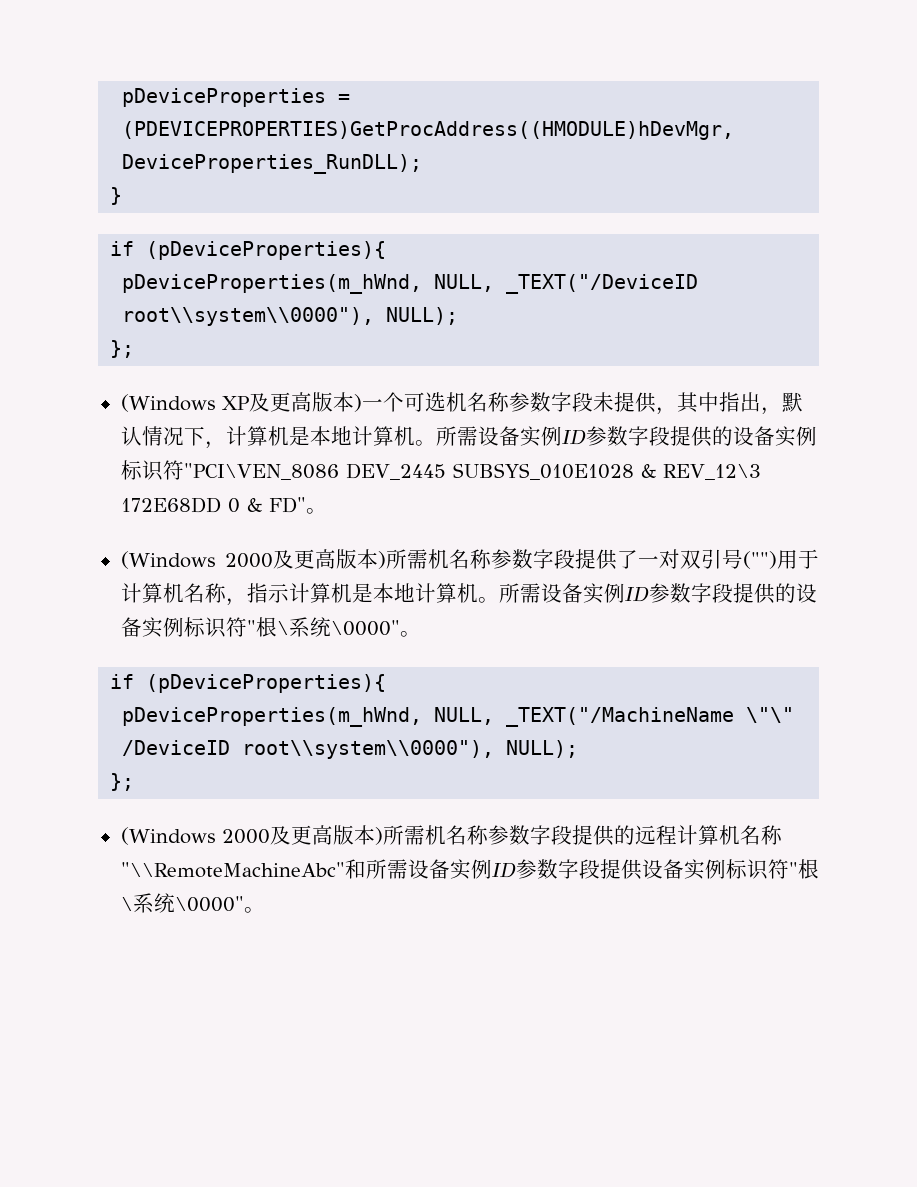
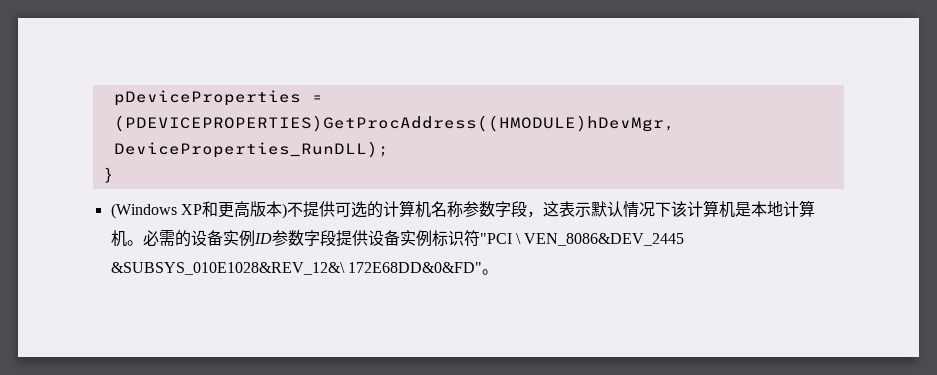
[110,241,387,260] [122,274,699,294] [122,307,459,326] [110,340,135,358] // if (pDeviceProperties){ // pDeviceProperties(m_hWnd, NULL, _TEXT("/DeviceID root\\system\\0000"), NULL); // }; -> (114, 175) none
[248,392,782,415] 及更高版本)一个可选机名称参数字段未提供，其中指出， -> [201,200,591,219] 和更高版本)不提供可选的计算机名称参数字段，这表示
[204,426,817,449] [120,460,761,481] [120,497,327,514] [120,549,819,570] [120,583,817,606] [120,617,421,638] [110,674,387,693] [122,707,795,727] [122,740,579,759] [110,773,135,791] [120,825,782,846] [120,859,408,879] ，计算机是本地计算机。所需设备实例ID参数字段提供的设备实例标识符"PCI\VEN_8086 DEV_2445 SUBSYS_010E1028 & REV_12\3 172E68DD 0 & FD"。 // (Windows 2000及更高版本)所需机名称参数字段提供了一对双引号("")用于计算机名称，指示计算机是本地计算机。所需设备实例ID参数字段提供的设备实例标识符"根\系统\0000"。 // if (pDeviceProperties){ // pDeviceProperties(m_hWnd, NULL, _TEXT("/MachineName \"\" /DeviceID root\\system\\0000"), NULL); // }; // (Windows 2000及更高版本)所需机名称参数字段提供的远程计算机名称"\\RemoteMachineAbc"和所需 -> [670,200,815,218] [110,230,191,247] 该计算机是本地计算机。必需的
[788,859,819,879] [120,893,244,913] "根\系统\0000" -> [479,233,685,246] [110,262,482,275] "PCI \ VEN_8086&DEV_2445 &SUBSYS_010E1028&REV_12&\ 172E68DD&0&FD"

